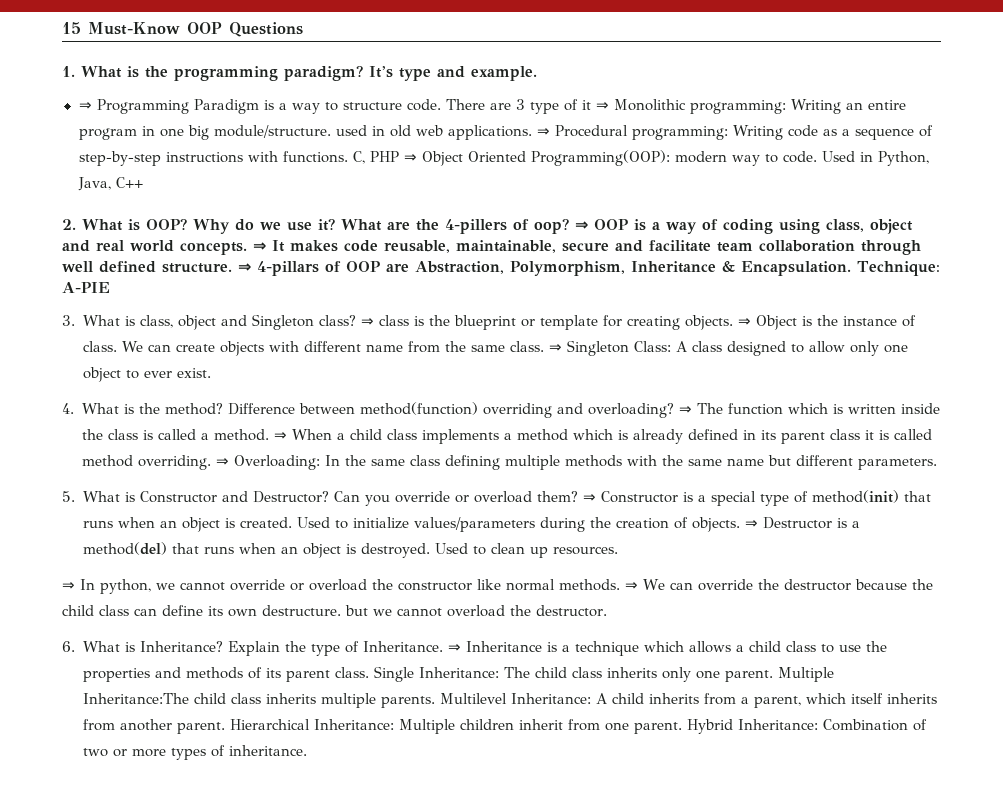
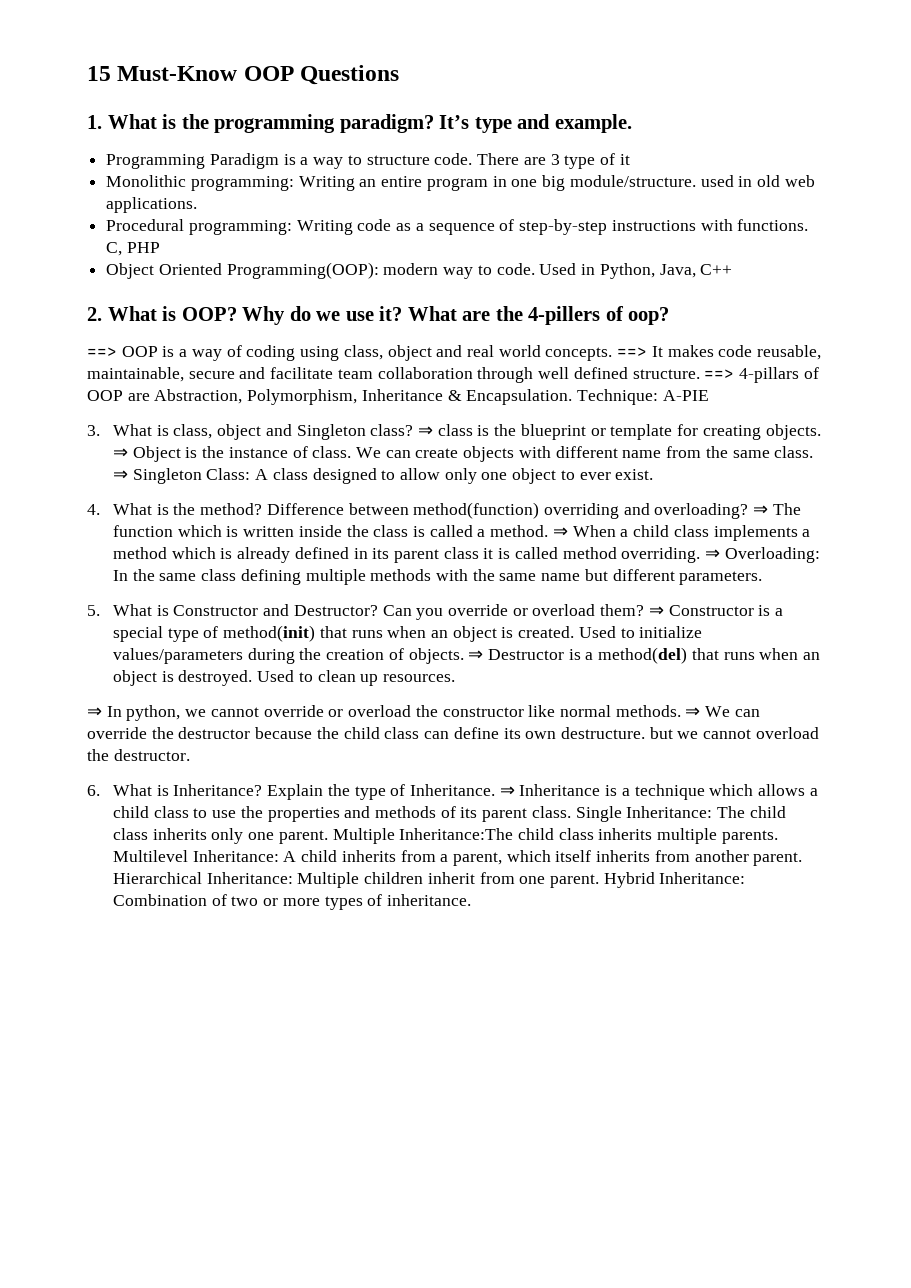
[78,102,92,110] ⇒ -> (632, 123) none
[595,102,609,110] ⇒ -> (630, 159) //
[536,128,550,136] ⇒ -> (198, 205) //
[403,154,417,162] ⇒ -> (160, 247) //
[575,221,588,230] ⇒ -> [87,347,117,357] // ==>
[253,242,266,251] ⇒ -> [617,347,648,357] ==>
[238,263,251,272] ⇒ -> [704,369,735,379] ==>

